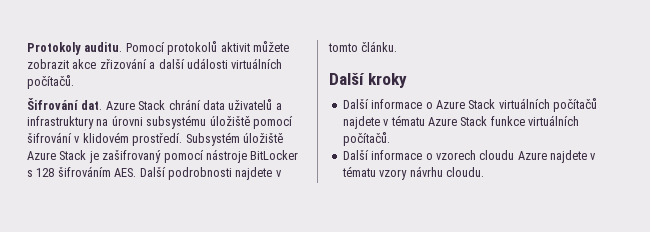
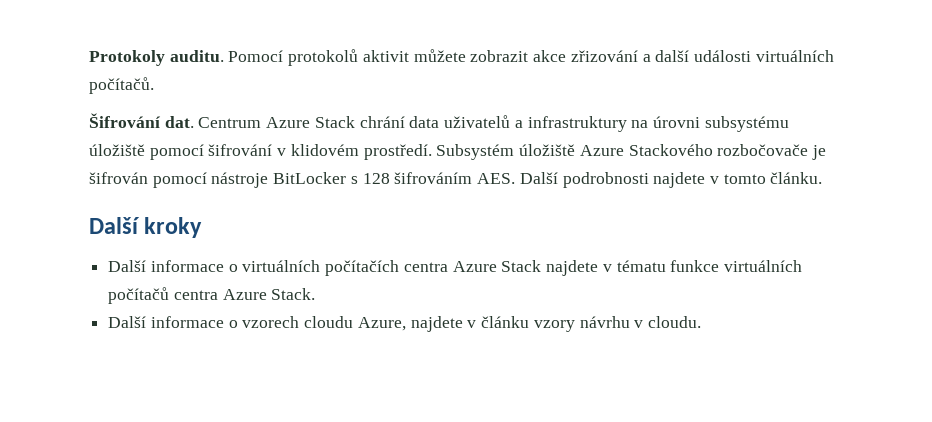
(103, 105) none -> [198,117,262,128] Centrum
[59,150,162,163] Stack je zašifrovaný -> [628,144,826,160] [89,172,148,184] Stackového rozbočovače je šifrován
[435,98,597,112] [342,115,579,129] [342,132,390,146] Azure Stack virtuálních počítačů najdete v tématu Azure Stack funkce virtuálních počítačů. -> [242,260,802,276] [108,287,316,304] virtuálních počítačích centra Azure Stack najdete v tématu funkce virtuálních počítačů centra Azure Stack.
[517,150,597,163] [341,166,376,177] Azure najdete v tématu -> [357,316,530,332] Azure, najdete v článku
(443, 171) none -> [634,320,644,328] v

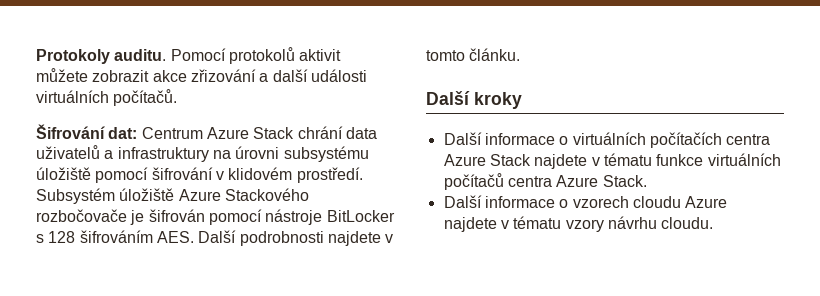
[164,116,194,128] dat. -> [108,127,138,139] dat:
[357,316,530,332] Azure, najdete v článku -> [685,196,728,208] [443,216,562,232] Azure najdete v tématu
[634,320,644,328] v -> (657, 222) none

